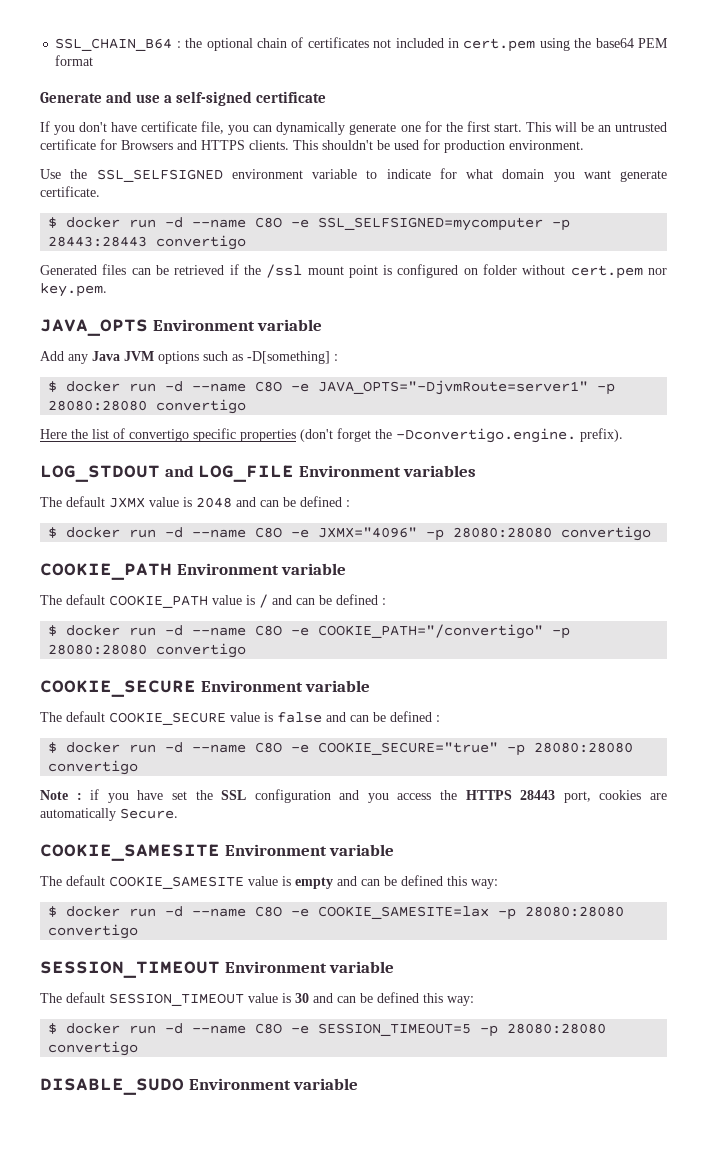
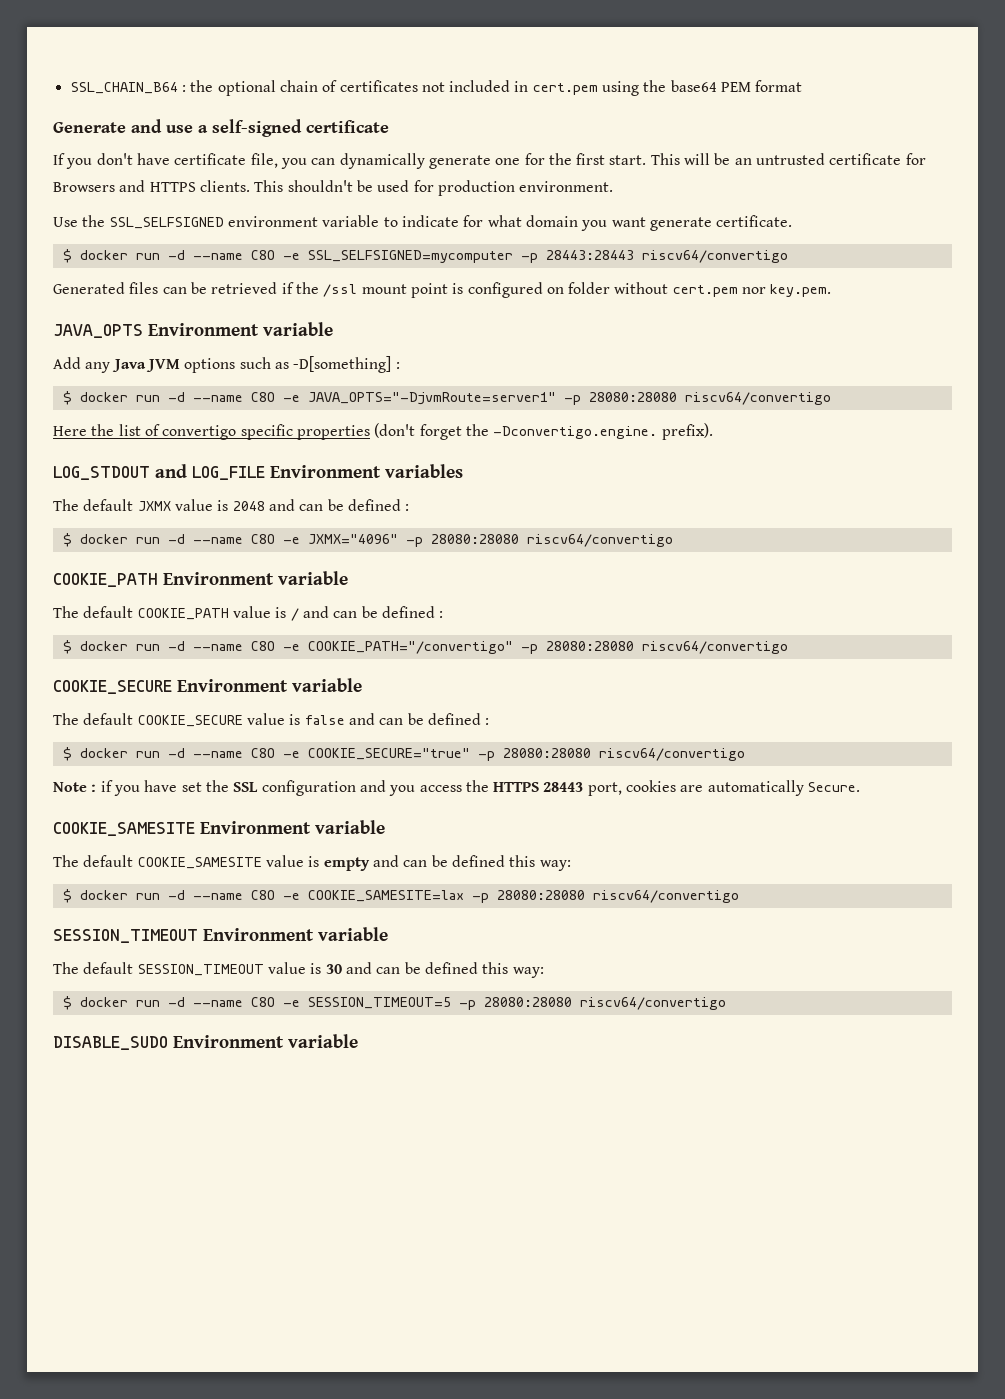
[156,235,247,250] convertigo -> [641,250,788,263] riscv64/convertigo
[156,399,247,414] convertigo -> [684,392,831,405] riscv64/convertigo
[561,526,652,541] convertigo -> [526,534,673,547] riscv64/convertigo
[156,643,247,658] convertigo -> [641,641,788,654] riscv64/convertigo
[48,760,139,775] convertigo -> [598,748,745,761] riscv64/convertigo
[48,924,139,939] convertigo -> [592,890,739,903] riscv64/convertigo
[48,1041,139,1056] convertigo -> [579,997,726,1010] riscv64/convertigo

